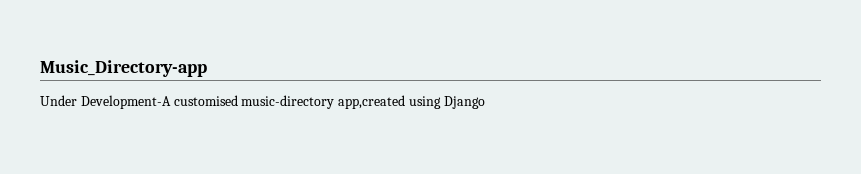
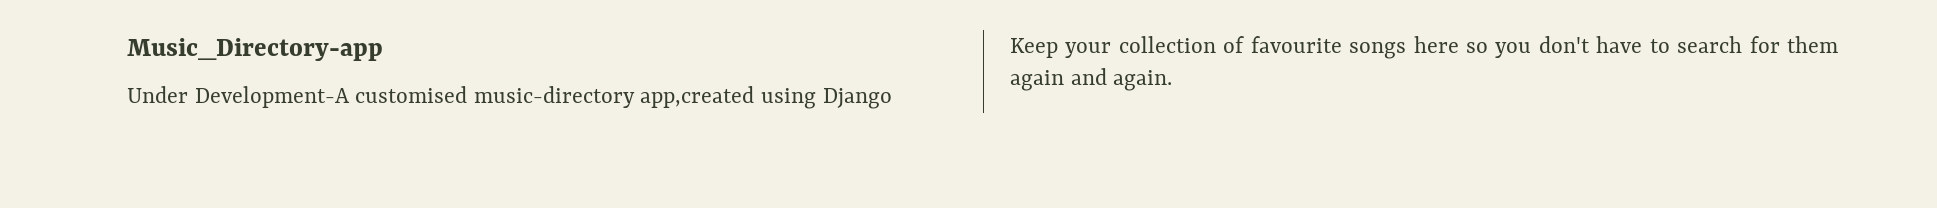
(485, 102) none -> [1010,36,1838,59] [1010,68,1173,91] // Keep your collection of favourite songs here so you don't have to search for them again and again.

